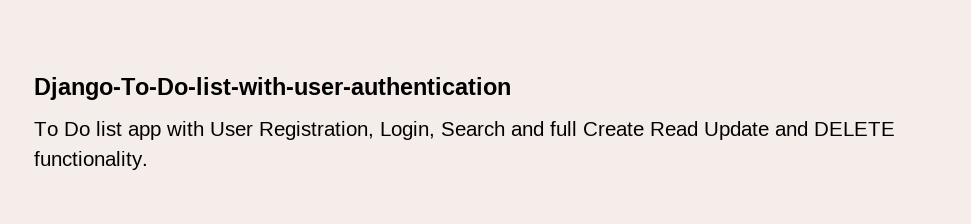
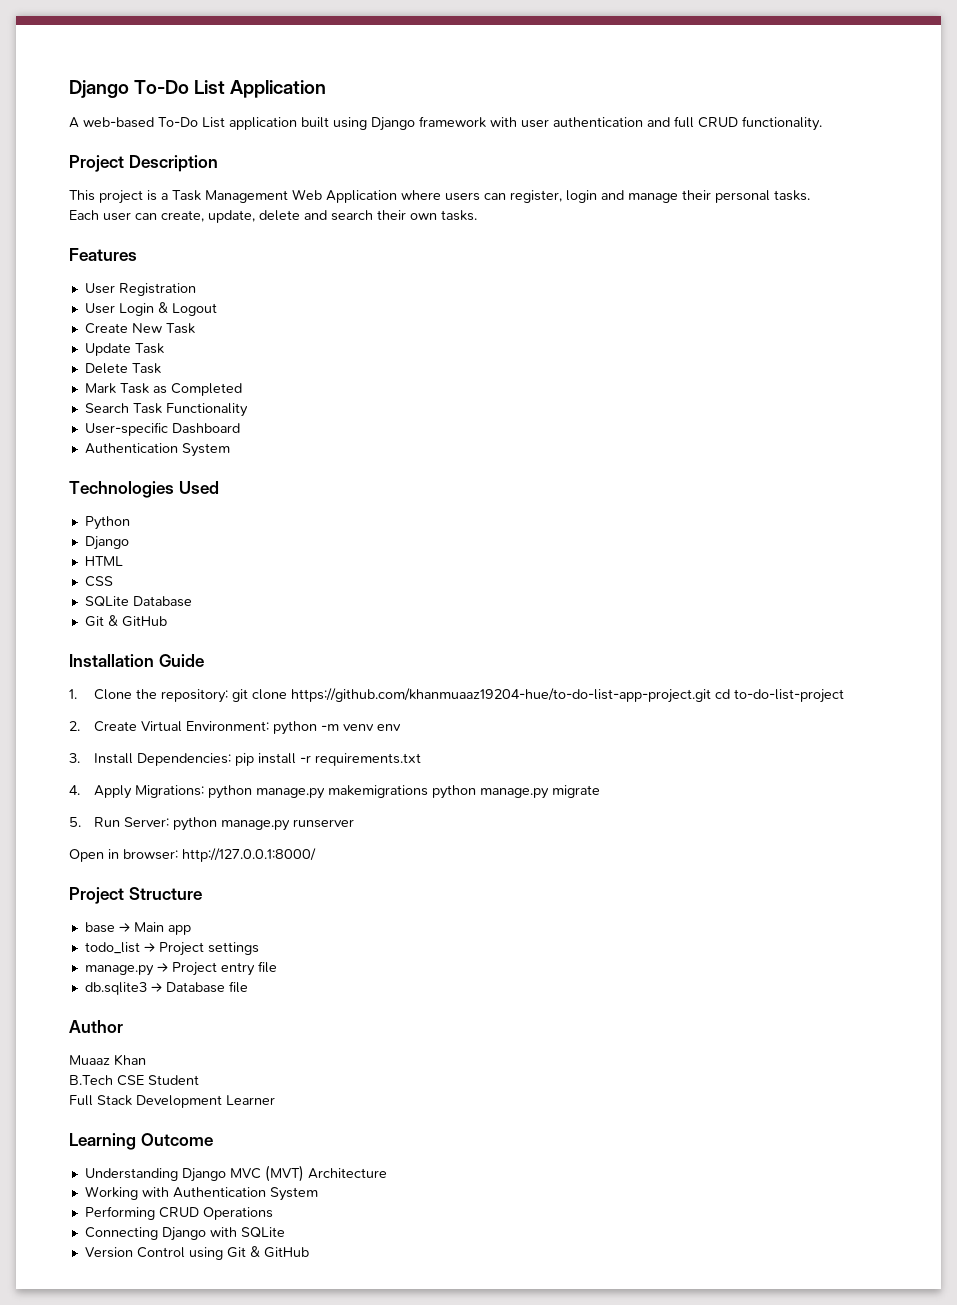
[34,77,511,100] [34,121,895,140] [34,151,148,170] Django-To-Do-list-with-user-authentication // To Do list app with User Registration, Login, Search and full Create Read Update and DELETE functionality. -> [69,80,327,98] [69,116,822,131] [69,155,218,172] [69,189,810,204] [69,210,477,223] [69,248,137,261] [84,283,196,296] [84,302,217,316] [84,323,195,334] [84,343,164,356] [84,363,161,374] [84,383,242,396] [84,403,248,417] [84,422,240,436] [84,443,230,457] [69,481,219,498] [84,516,130,530] [84,536,129,550] [84,556,123,566] [84,576,113,587] [84,596,192,607] [84,615,167,627] [69,654,204,667] [69,688,845,703] [69,721,402,735] [69,753,422,766] [69,785,601,799] [69,817,355,831] [69,848,316,862] [69,887,202,904] [84,922,191,935] [84,942,259,956] [84,961,277,976] [84,981,248,995] [69,1020,123,1033] [69,1054,146,1066] [69,1075,199,1086] [69,1095,275,1108] [69,1133,213,1150] [84,1165,387,1182] [84,1186,318,1201] [84,1206,273,1220] [84,1227,285,1241] [84,1246,309,1260] Django To-Do List Application // A web-based To-Do List application built using Django framework with user authentication and full CRUD functionality. // Project Description // This project is a Task Management Web Application where users can register, login and manage their personal tasks. // Each user can create, update, delete and search their own tasks. // Features // User Registration // User Login & Logout // Create New Task // Update Task // Delete Task // Mark Task as Completed // Search Task Functionality // User-specific Dashboard // Authentication System // Technologies Used // Python // Django // HTML // CSS // SQLite Database // Git & GitHub // Installation Guide // 1. Clone the repository: git clone https://github.com/khanmuaaz19204-hue/to-do-list-app-project.git cd to-do-list-project // 2. Create Virtual Environment: python -m venv env // 3. Install Dependencies: pip install -r requirements.txt // 4. Apply Migrations: python manage.py makemigrations python manage.py migrate // 5. Run Server: python manage.py runserver // Open in browser: http://127.0.0.1:8000/ // Project Structure // base → Main app // todo_list → Project settings // manage.py → Project entry file // db.sqlite3 → Database file // Author // Muaaz Khan // B.Tech CSE Student // Full Stack Development Learner // Learning Outcome // Understanding Django MVC (MVT) Architecture // Working with Authentication System // Performing CRUD Operations // Connecting Django with SQLite // Version Control using Git & GitHub

